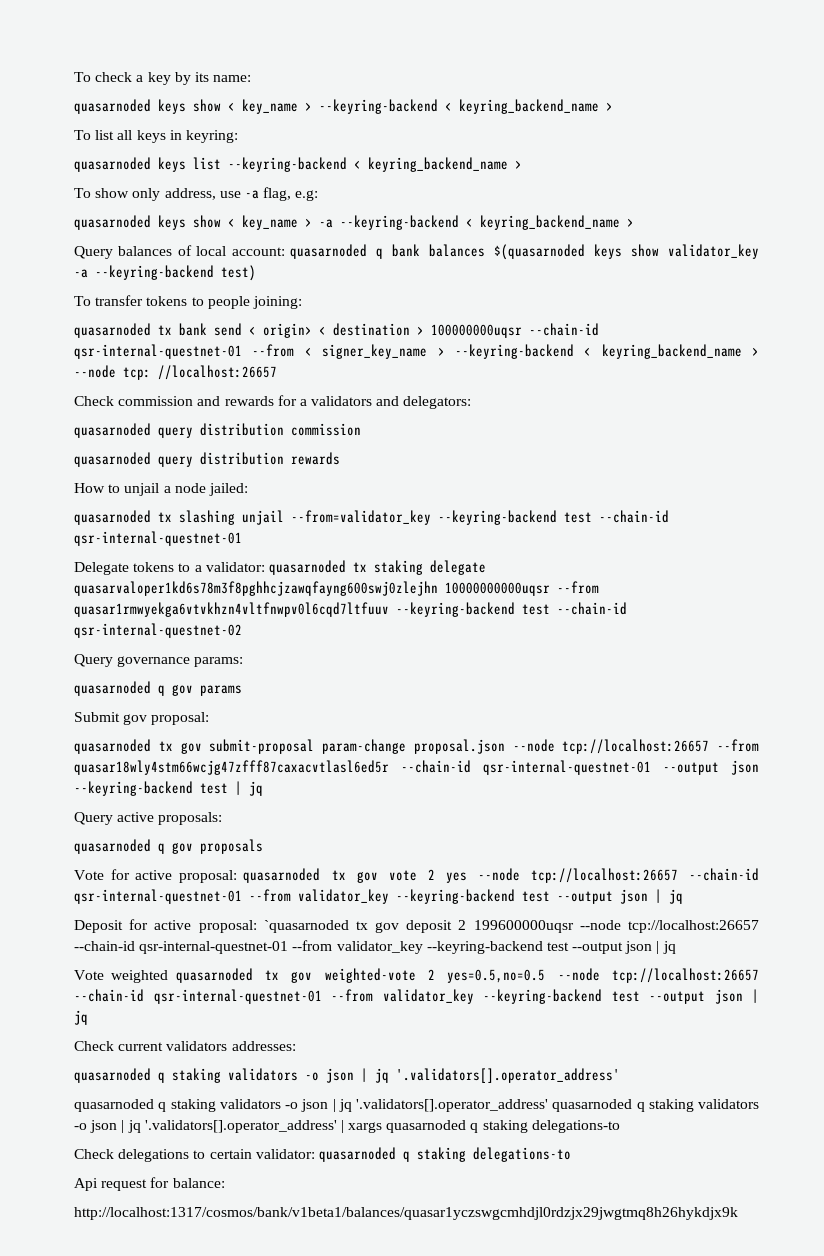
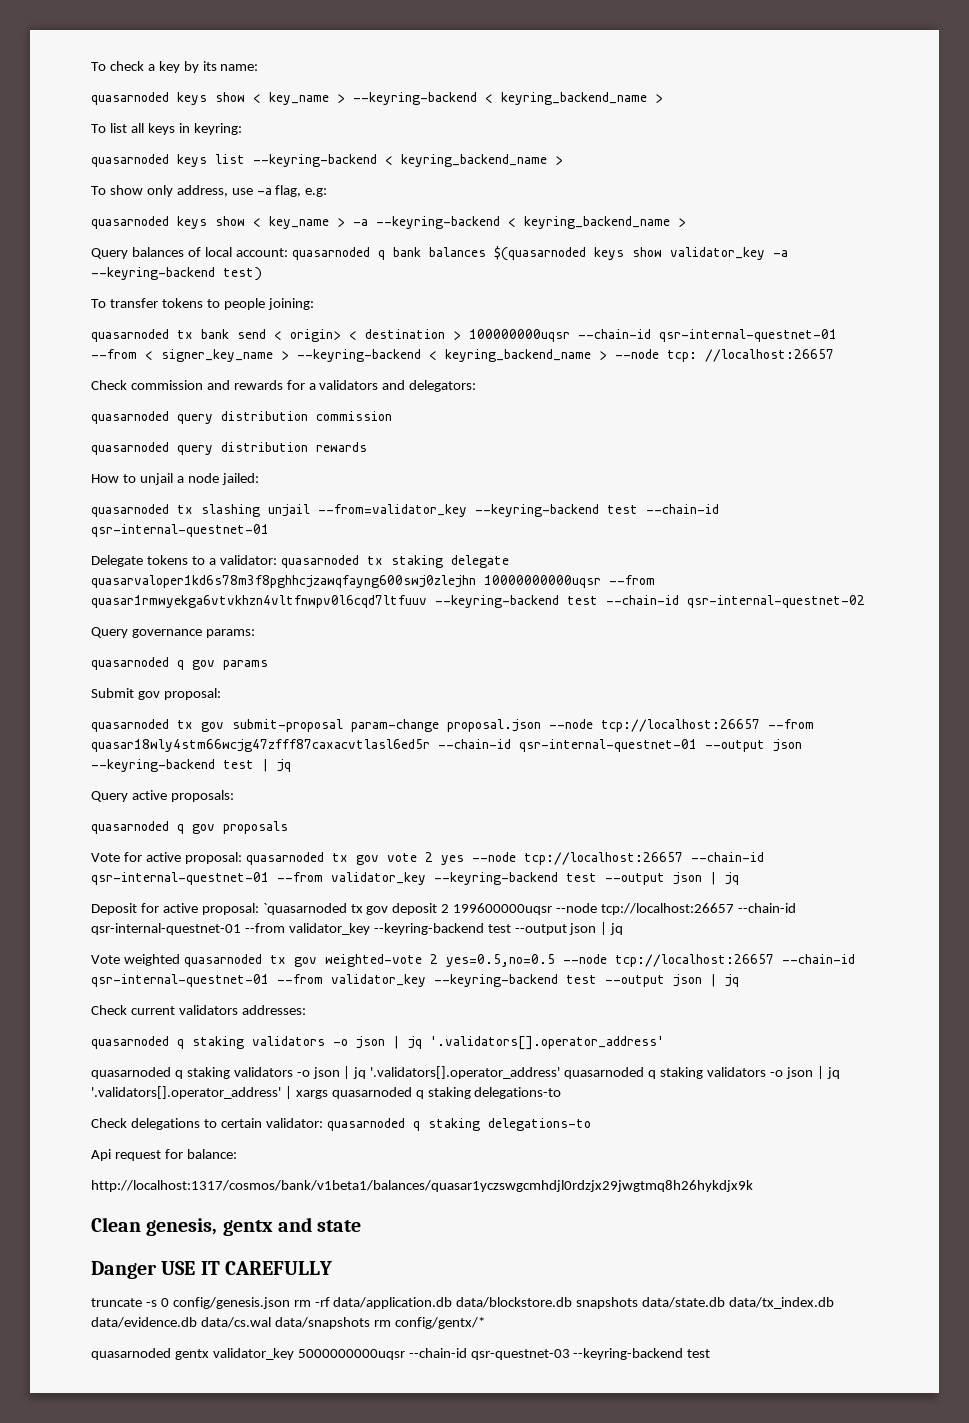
(738, 1213) none -> [91,1217,362,1236] [91,1261,332,1279] [91,1297,835,1309] [91,1317,485,1329] [91,1348,711,1360] // Clean genesis, gentx and state // Danger USE IT CAREFULLY // truncate -s 0 config/genesis.json rm -rf data/application.db data/blockstore.db snapshots data/state.db data/tx_index.db data/evidence.db data/cs.wal data/snapshots rm config/gentx/* // quasarnoded gentx validator_key 5000000000uqsr --chain-id qsr-questnet-03 --keyring-backend test

